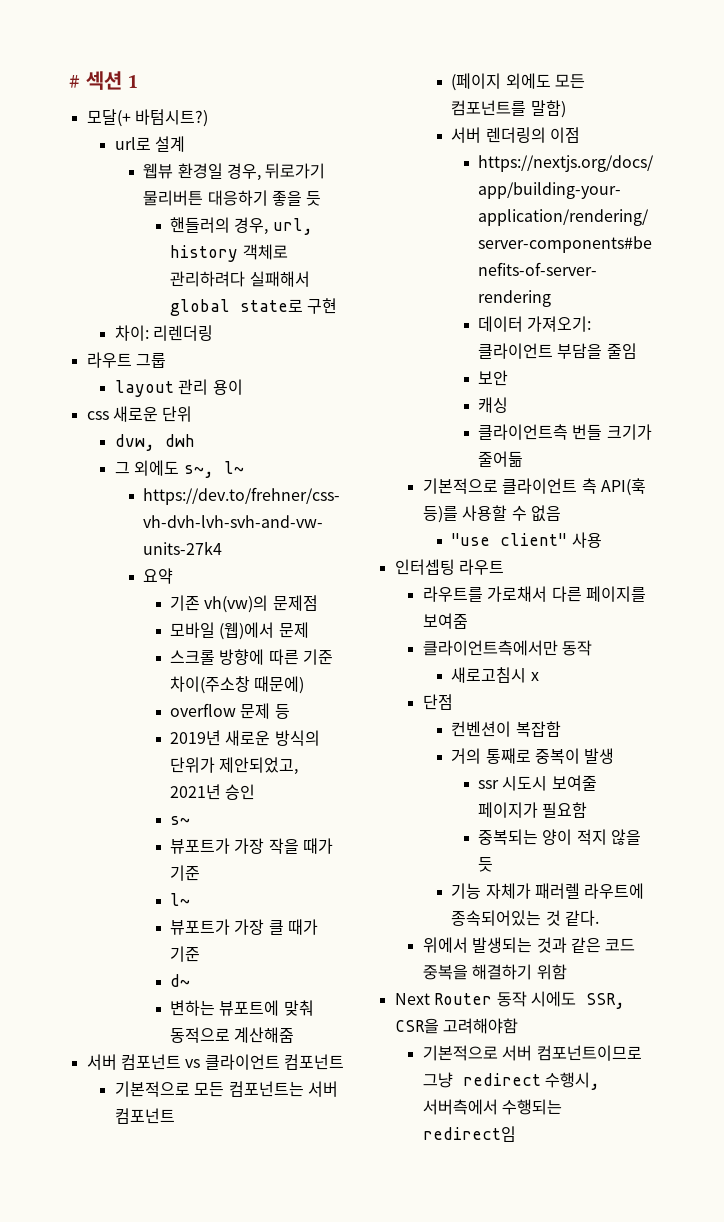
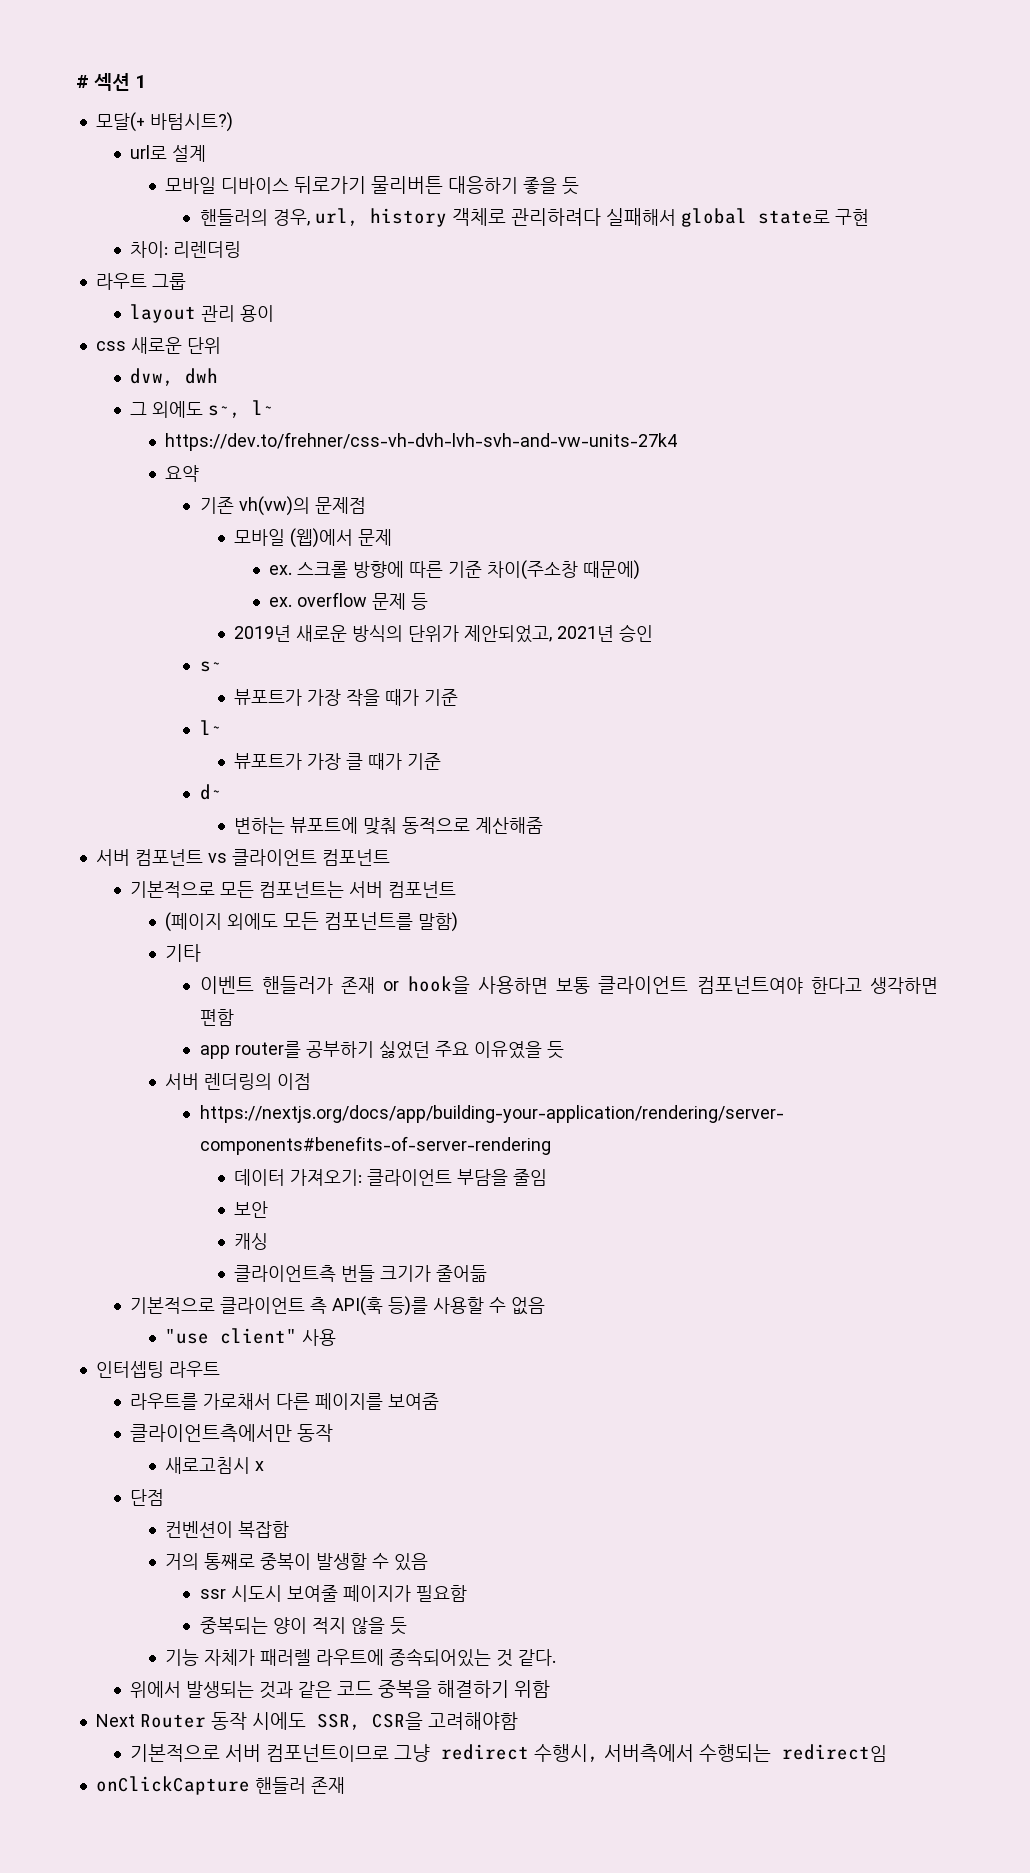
[143,163,262,181] 웹뷰 환경일 경우, -> [165,177,290,194] 모바일 디바이스
(309, 630) none -> [268,565,292,575] ex.
(305, 685) none -> [268,597,292,607] ex.
(566, 109) none -> [165,944,202,962] [199,976,938,994] [199,1009,234,1026] [199,1041,564,1059] // 기타 // 이벤트 핸들러가 존재 or hook을 사용하면 보통 클라이언트 컴포넌트여야 한다고 생각하면 편함 // app router를 공부하기 싫었던 주요 이유였을 듯
[584,748,615,764] 발생 -> [316,1553,429,1571] 발생할 수 있음
(516, 1134) none -> [95,1776,345,1795] // onClickCapture 핸들러 존재

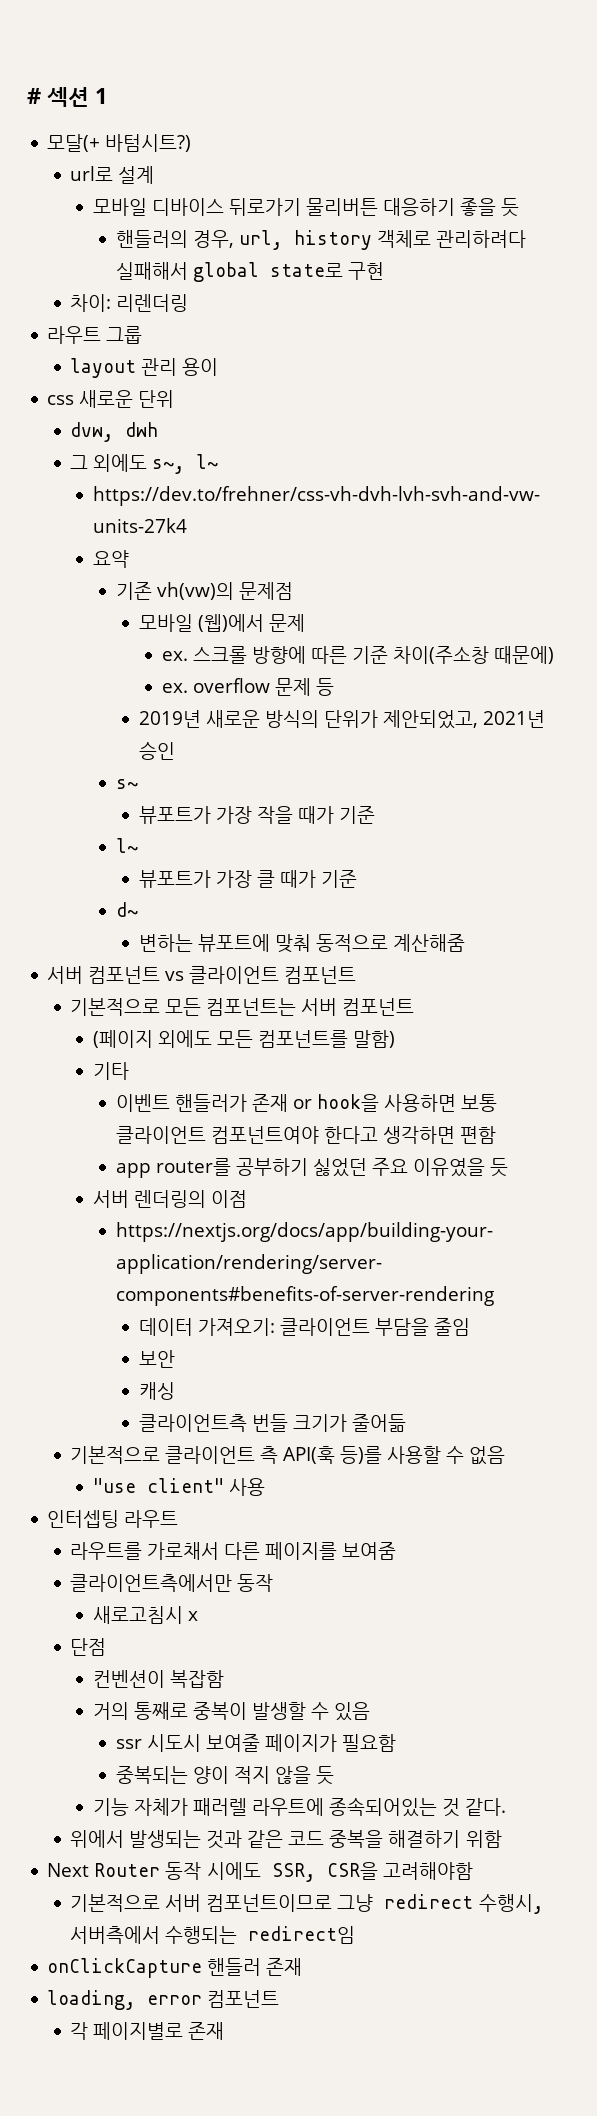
(345, 1785) none -> [47,1990,280,2010] [70,2022,225,2040] // loading, error 컴포넌트 // 각 페이지별로 존재

